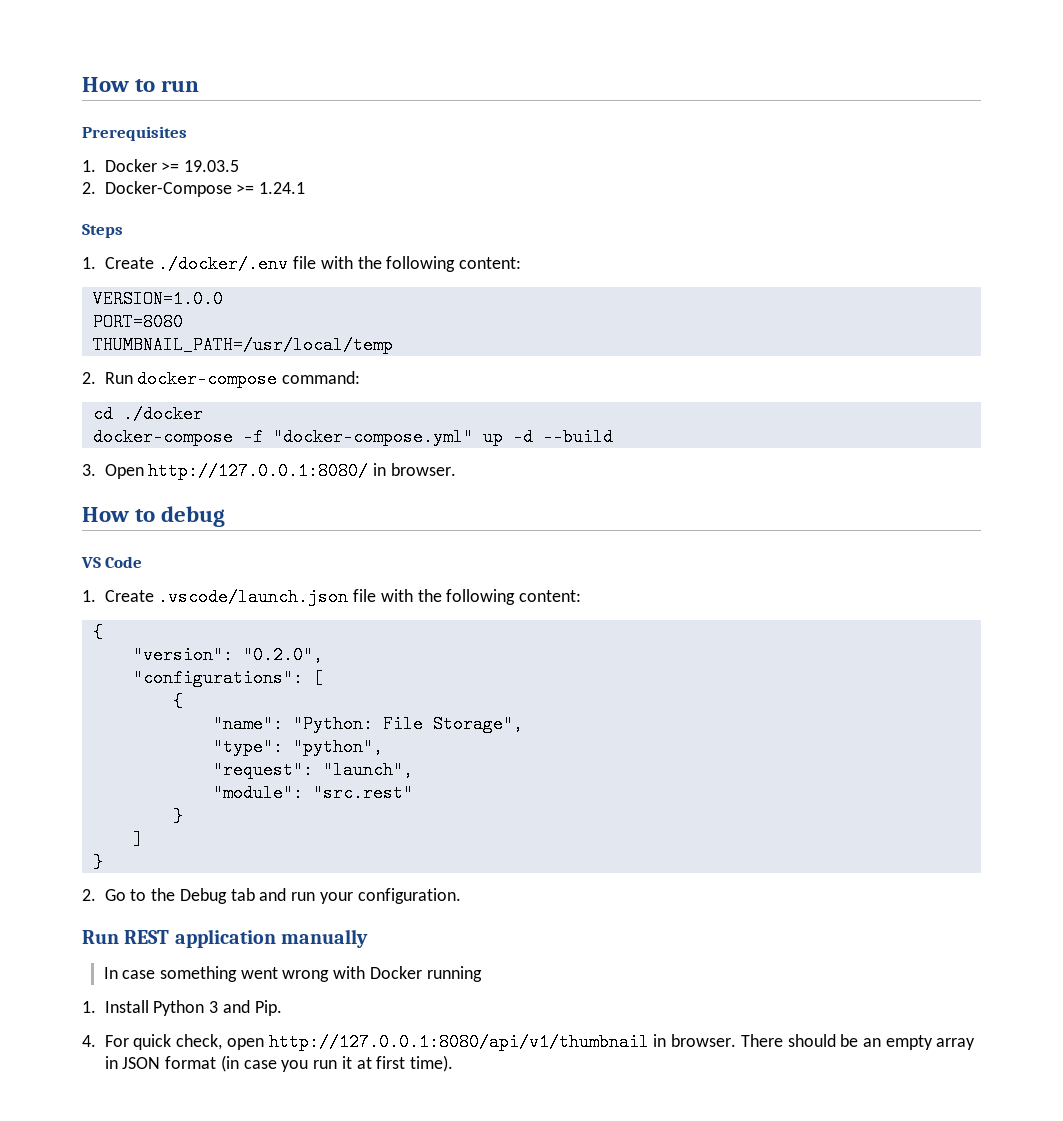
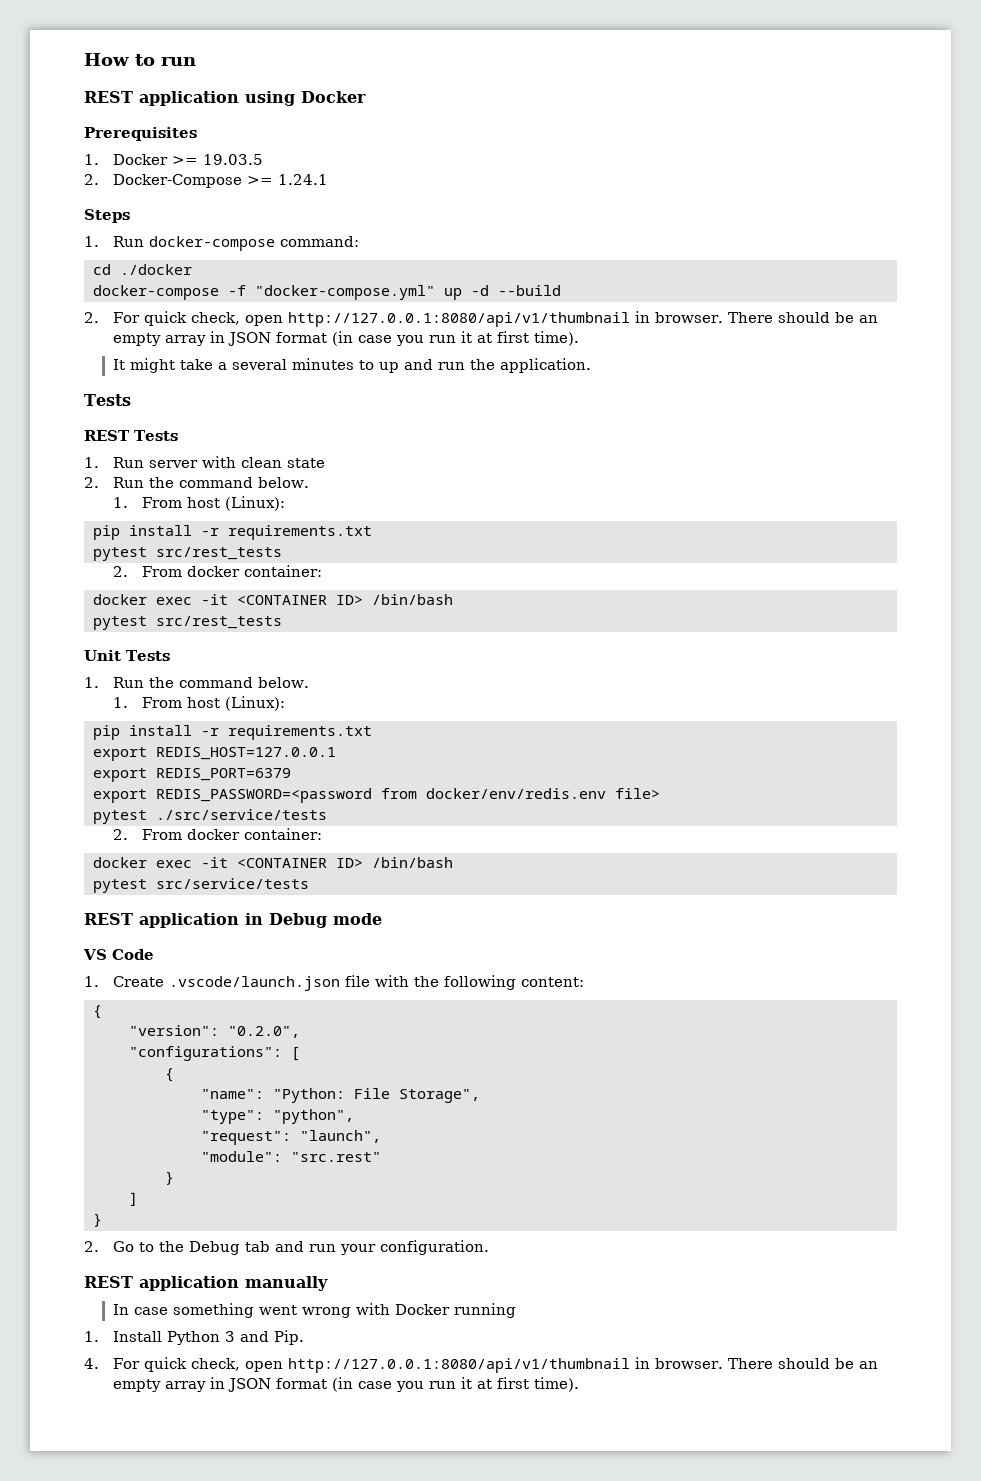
(200, 86) none -> [84,91,366,106] // REST application using Docker
[104,255,522,273] [92,290,223,308] [92,313,183,331] [92,336,393,354] [82,372,96,384] Create ./docker/.env file with the following content: // VERSION=1.0.0 // PORT=8080 // THUMBNAIL_PATH=/usr/local/temp // 2. -> (99, 241) none
[82,462,456,480] [82,506,226,527] 3. Open http://127.0.0.1:8080/ in browser. // How to debug -> [84,311,878,327] [112,331,579,346] [112,358,591,373] [84,394,131,406] [84,430,178,441] [84,456,325,468] [84,477,309,488] [112,496,285,511] [93,525,372,540] [93,547,282,561] [112,565,322,577] [93,594,453,605] [93,616,282,630] [84,650,170,661] [84,677,309,688] [112,696,285,711] [93,725,372,740] [93,747,336,761] [93,768,291,782] [93,788,660,803] [93,809,327,824] [112,828,322,840] [93,857,453,868] [93,878,309,893] [84,913,382,928] 2. For quick check, open http://127.0.0.1:8080/api/v1/thumbnail in browser. There should be an empty array in JSON format (in case you run it at first time). // It might take a several minutes to up and run the application. // Tests // REST Tests // 1. Run server with clean state // 2. Run the command below. // 1. From host (Linux): // pip install -r requirements.txt // pytest src/rest_tests // 2. From docker container: // docker exec -it <CONTAINER ID> /bin/bash // pytest src/rest_tests // Unit Tests // 1. Run the command below. // 1. From host (Linux): // pip install -r requirements.txt // export REDIS_HOST=127.0.0.1 // export REDIS_PORT=6379 // export REDIS_PASSWORD=<password from docker/env/redis.env file> // pytest ./src/service/tests // 2. From docker container: // docker exec -it <CONTAINER ID> /bin/bash // pytest src/service/tests // REST application in Debug mode
[82,930,119,944] Run -> (489, 1247) none

